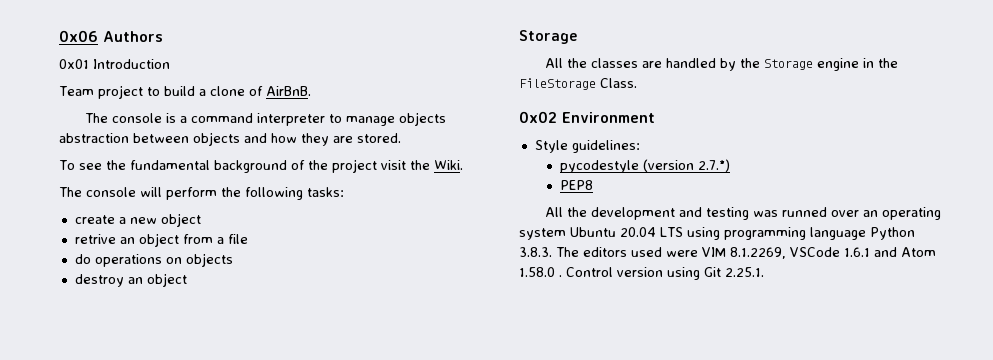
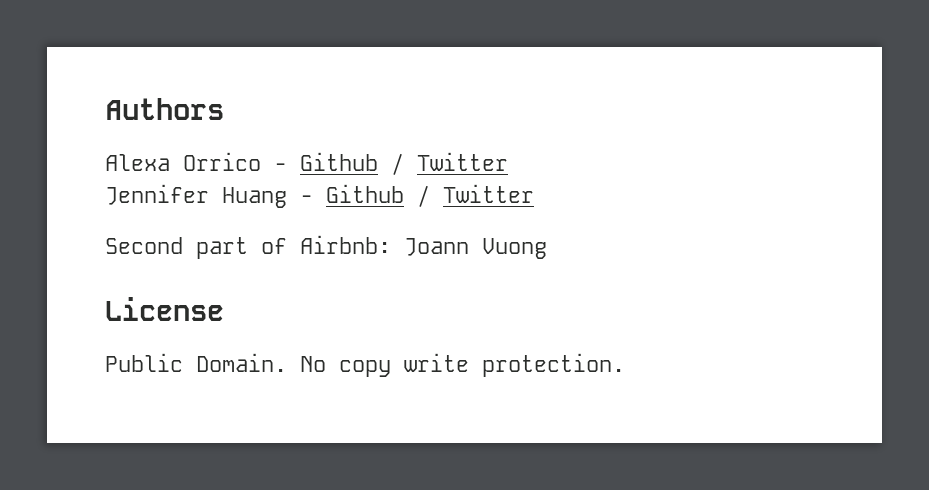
[59,30,98,42] 0x06 -> (105, 109) none
[59,59,170,69] [59,85,311,99] [84,112,446,126] [59,132,401,146] [59,159,463,173] [59,187,344,200] [74,213,201,227] [74,233,248,247] [74,253,233,267] [74,273,187,287] [519,30,577,44] [544,58,898,71] [519,78,637,90] [519,111,655,123] [534,140,640,153] [559,159,730,173] [559,180,593,190] [544,207,941,220] [519,227,915,240] [519,247,936,259] [519,267,764,280] 0x01 Introduction // Team project to build a clone of AirBnB. // The console is a command interpreter to manage objects abstraction between objects and how they are stored. // To see the fundamental background of the project visit the Wiki. // The console will perform the following tasks: // create a new object // retrive an object from a file // do operations on objects // destroy an object // Storage // All the classes are handled by the Storage engine in the FileStorage Class. // 0x02 Environment // Style guidelines: // pycodestyle (version 2.7.*) // PEP8 // All the development and testing was runned over an operating system Ubuntu 20.04 LTS using programming language Python 3.8.3. The editors used were VIM 8.1.2269, VSCode 1.6.1 and Atom 1.58.0 . Control version using Git 2.25.1. -> [105,152,508,175] [105,184,534,208] [105,235,547,259] [105,297,224,321] [105,353,625,377] Alexa Orrico - Github / Twitter // Jennifer Huang - Github / Twitter // Second part of Airbnb: Joann Vuong // License // Public Domain. No copy write protection.

